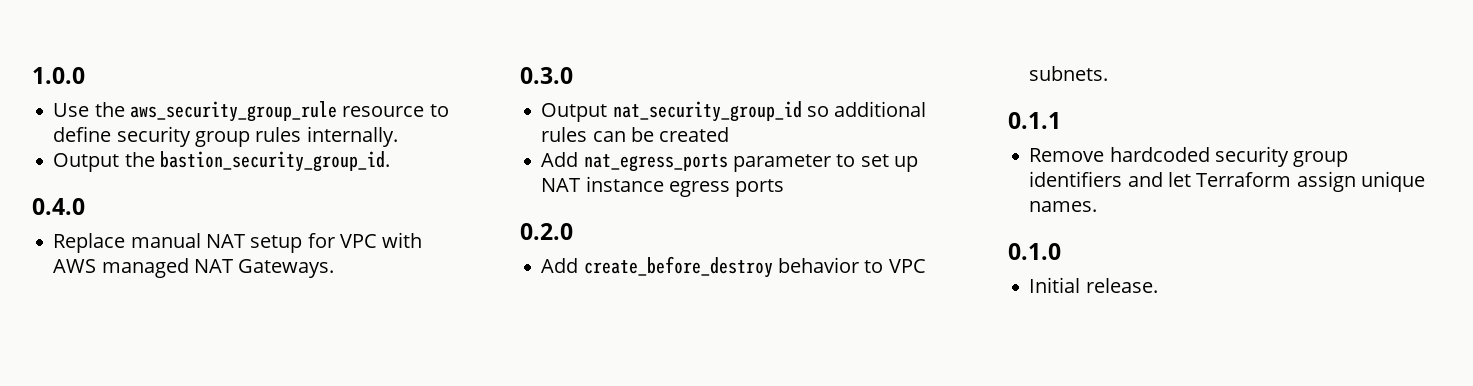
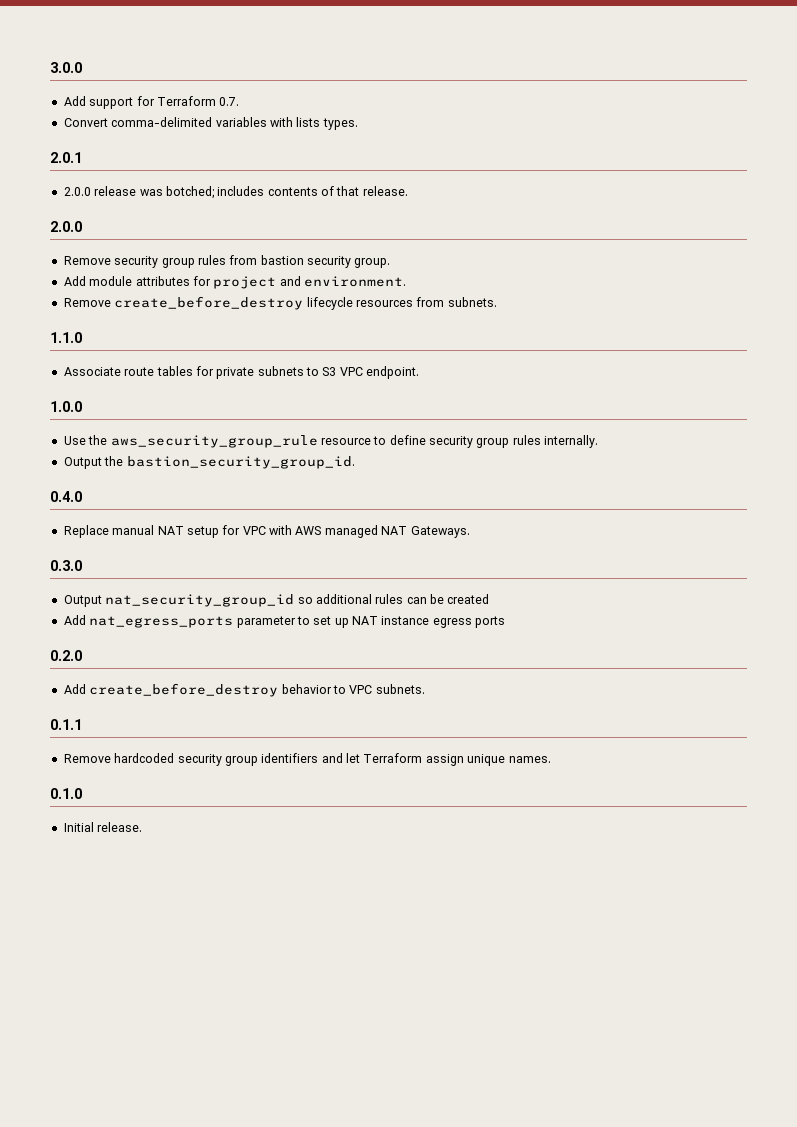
(32, 75) none -> [50,62,82,73] [63,96,240,109] [63,117,358,130] [50,152,82,163] [63,186,408,199] [50,221,82,232] [63,255,391,268] [63,276,406,289] [63,296,497,310] [50,332,82,343] [63,366,420,379] 3.0.0 // Add support for Terraform 0.7. // Convert comma-delimited variables with lists types. // 2.0.1 // 2.0.0 release was botched; includes contents of that release. // 2.0.0 // Remove security group rules from bastion security group. // Add module attributes for project and environment. // Remove create_before_destroy lifecycle resources from subnets. // 1.1.0 // Associate route tables for private subnets to S3 VPC endpoint. //

